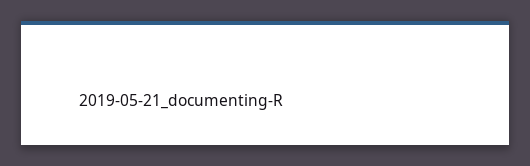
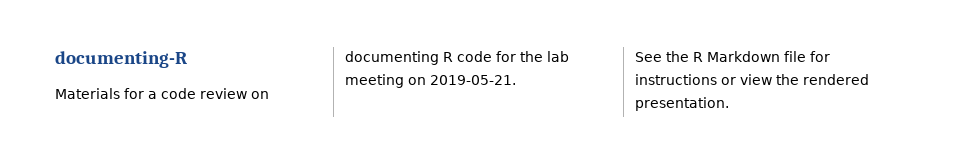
[79,94,283,110] 2019-05-21_documenting-R -> [55,51,187,68] [55,88,269,99] [345,51,569,65] [345,74,516,88] [635,51,830,62] [635,74,869,85] [635,97,729,111] documenting-R // Materials for a code review on documenting R code for the lab meeting on 2019-05-21. // See the R Markdown file for instructions or view the rendered presentation.

